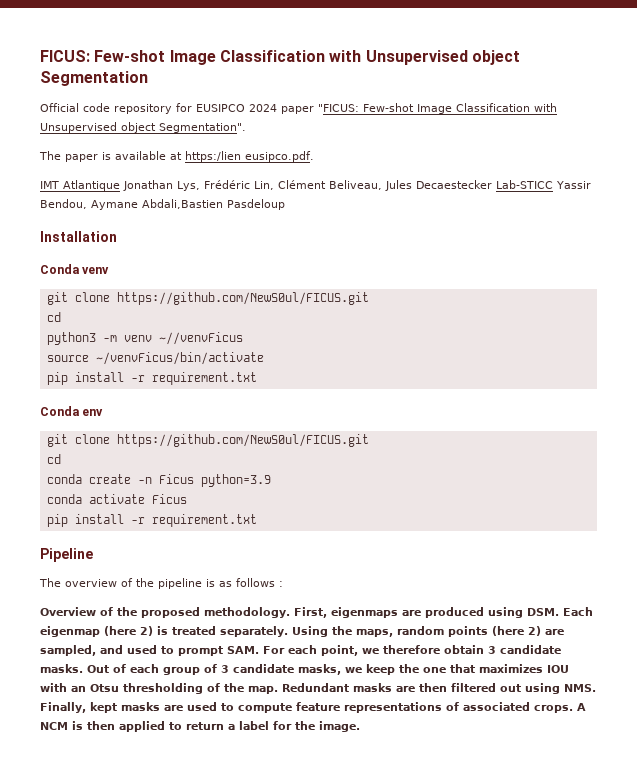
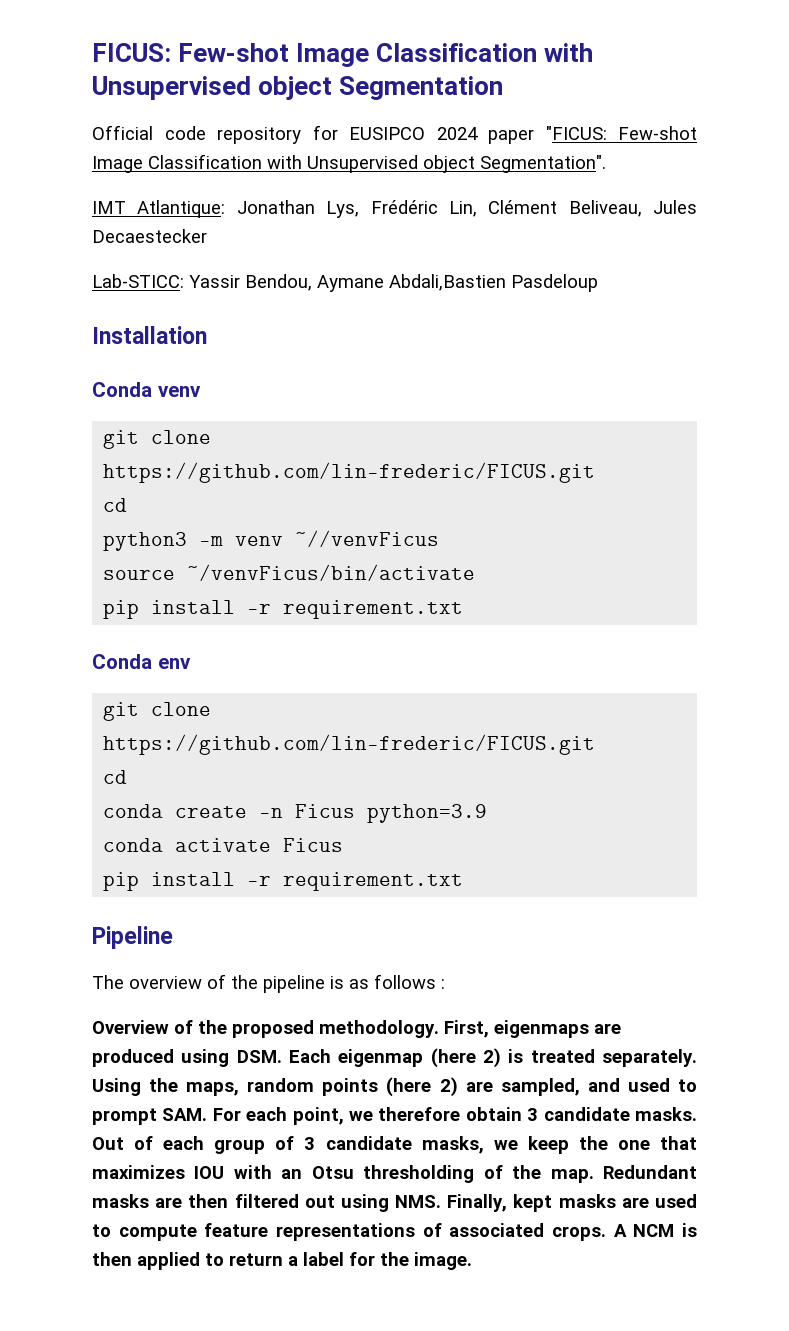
[39,151,314,162] // The paper is available at https:/lien eusipco.pdf. -> (606, 164) none
[63,180,120,191] Atlantique -> [137,200,226,218] Atlantique:
[496,180,553,189] Lab-STICC -> [92,274,184,288] // Lab-STICC:
[116,292,369,305] https://github.com/NewS0ul/FICUS.git -> [103,462,596,483] https://github.com/lin-frederic/FICUS.git
[116,434,369,447] https://github.com/NewS0ul/FICUS.git -> [103,734,596,755] https://github.com/lin-frederic/FICUS.git

